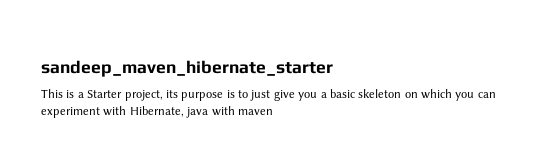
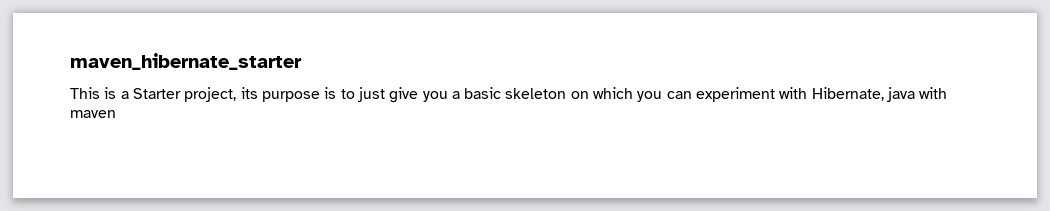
[41,60,333,77] sandeep_maven_hibernate_starter -> [70,53,302,70] maven_hibernate_starter

